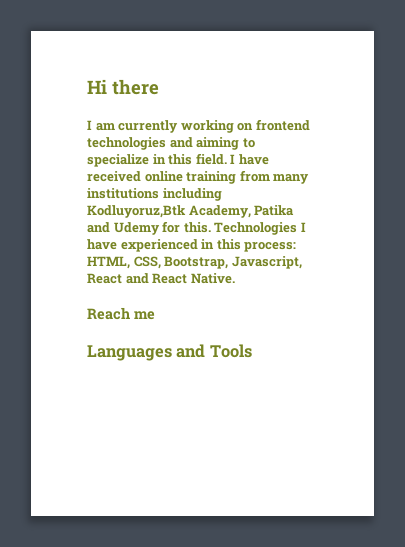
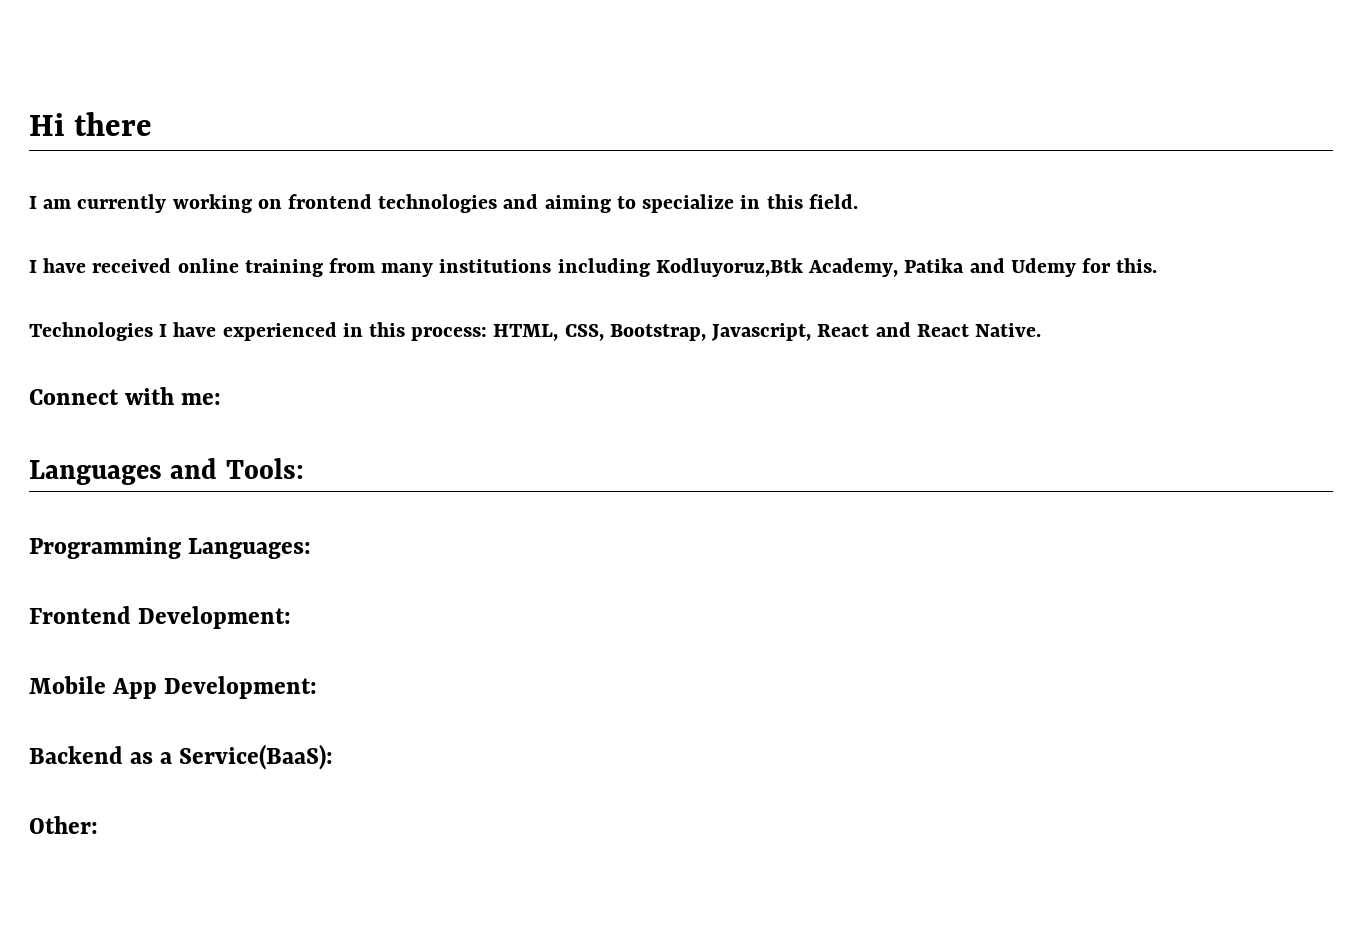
(227, 159) none -> (858, 201) //
(211, 227) none -> (1158, 265) //
[87,307,155,320] Reach me -> [29,387,222,405] Connect with me:
[209,344,252,358] Tools -> [225,458,304,479] [29,537,312,559] [29,606,292,629] [29,676,318,699] [29,744,334,770] [29,816,98,834] Tools: // Programming Languages: // Frontend Development: // Mobile App Development: // Backend as a Service(BaaS): // Other:

